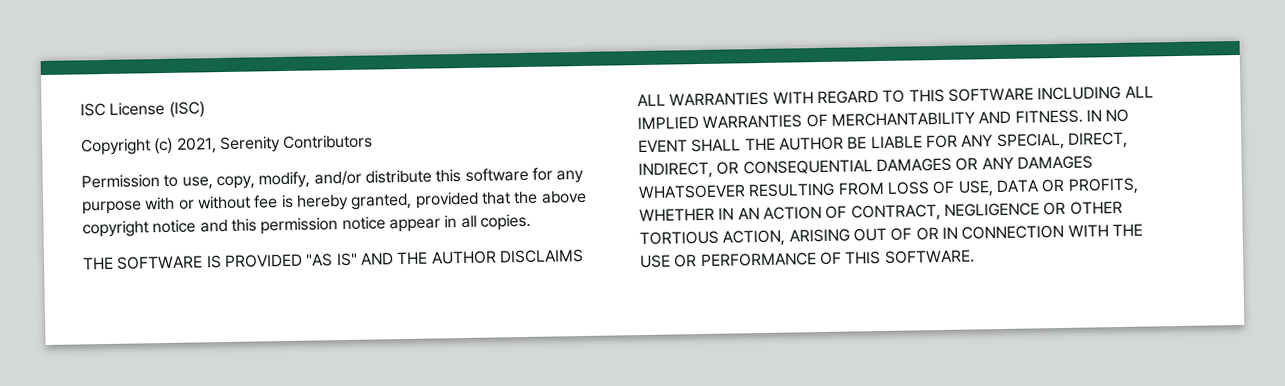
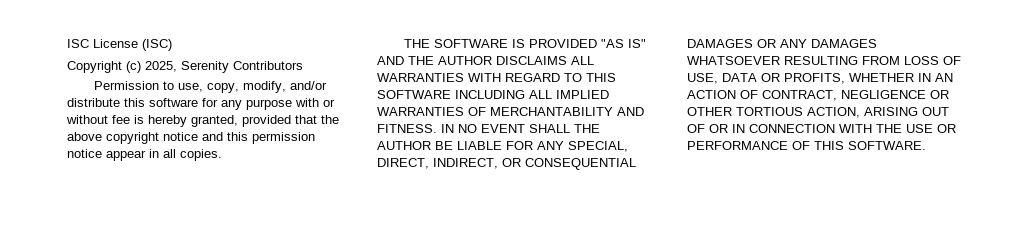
[176,137,217,154] 2021, -> [145,61,177,72] 2025,

